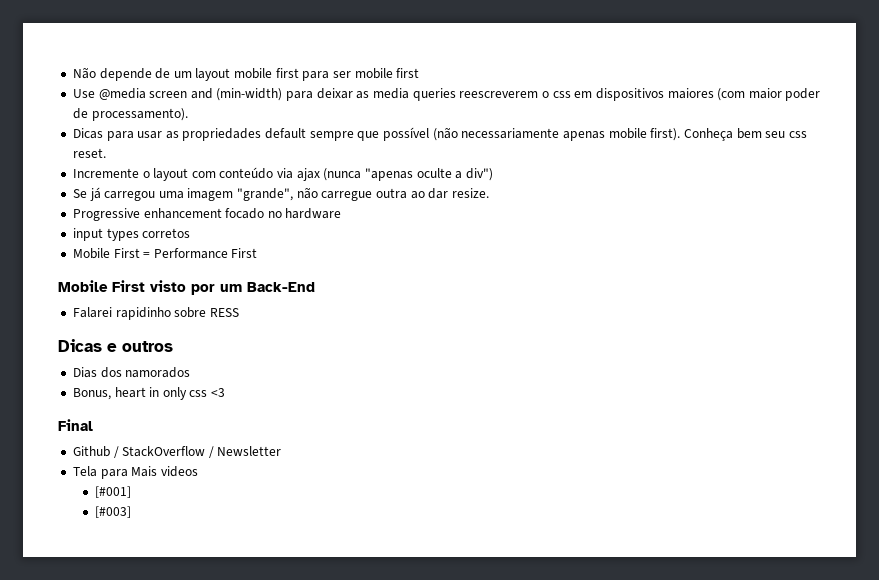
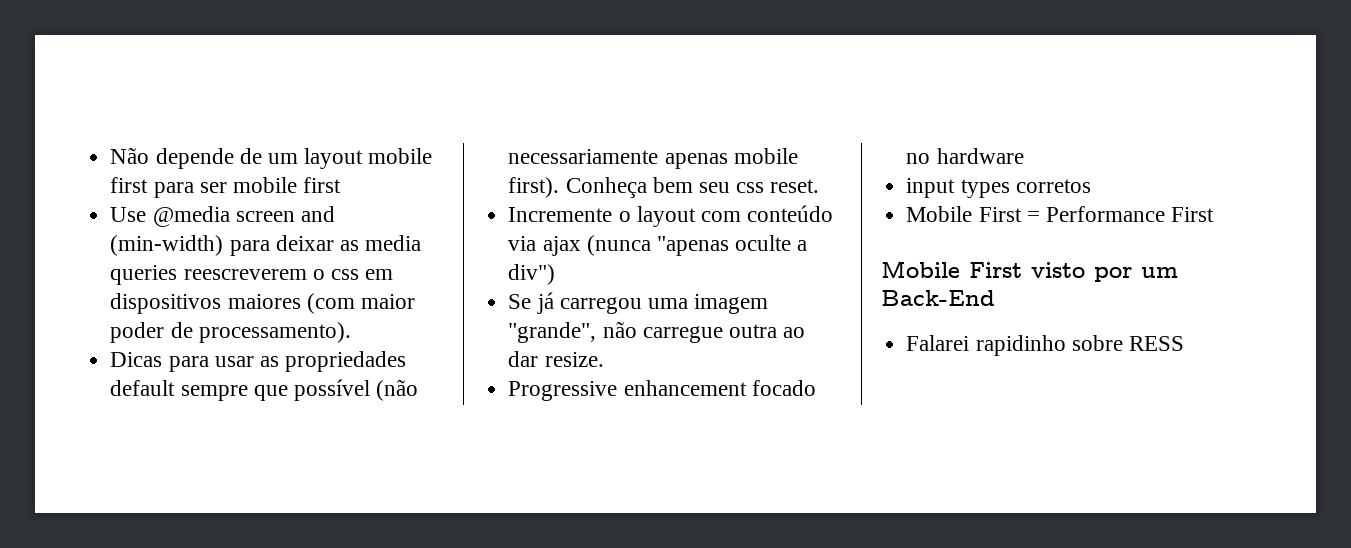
[58,339,173,352] [72,367,191,378] [72,387,226,400] [58,419,93,431] [72,446,282,458] [72,466,198,479] [95,486,132,498] [95,506,132,518] // Dicas e outros // Dias dos namorados // Bonus, heart in only css <3 // Final // Github / StackOverflow / Newsletter // Tela para Mais videos // [#001] // [#003] -> (1184, 343) none

